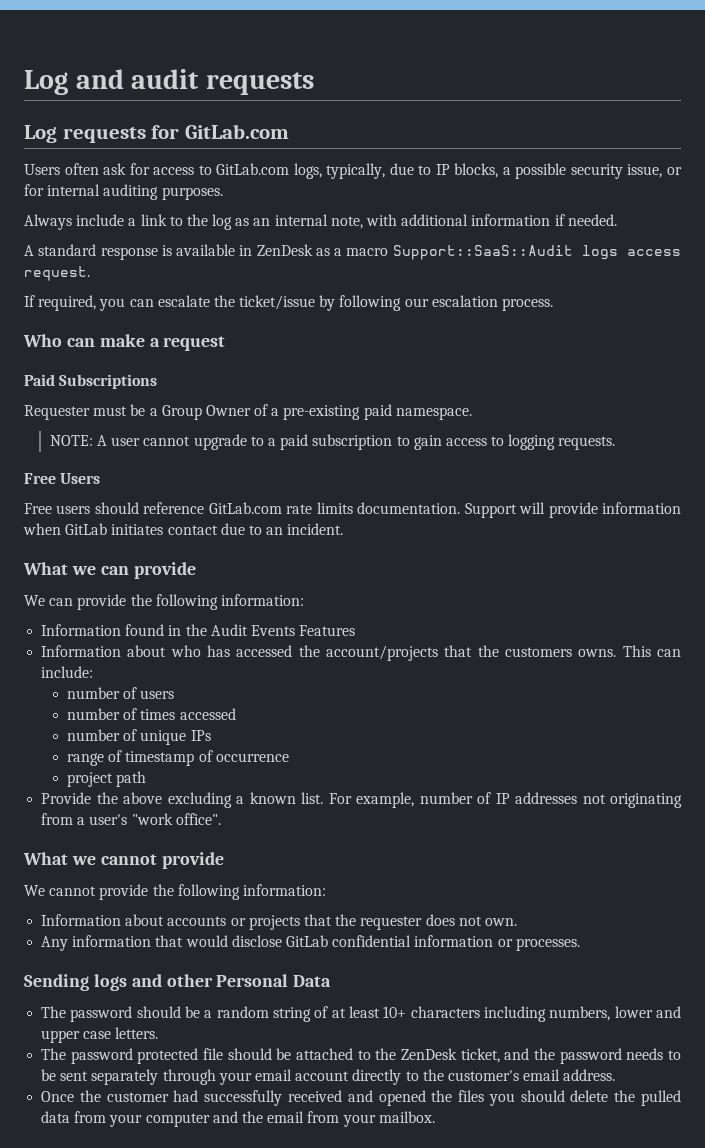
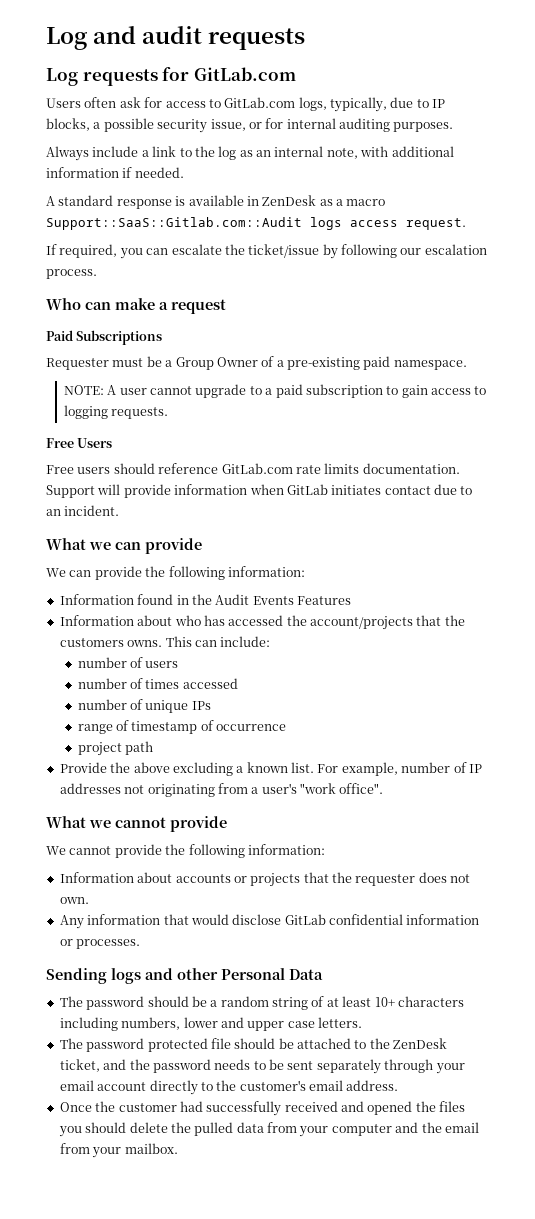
[392,245,573,260] Support::SaaS::Audit -> [46,217,302,230] Support::SaaS::Gitlab.com::Audit

